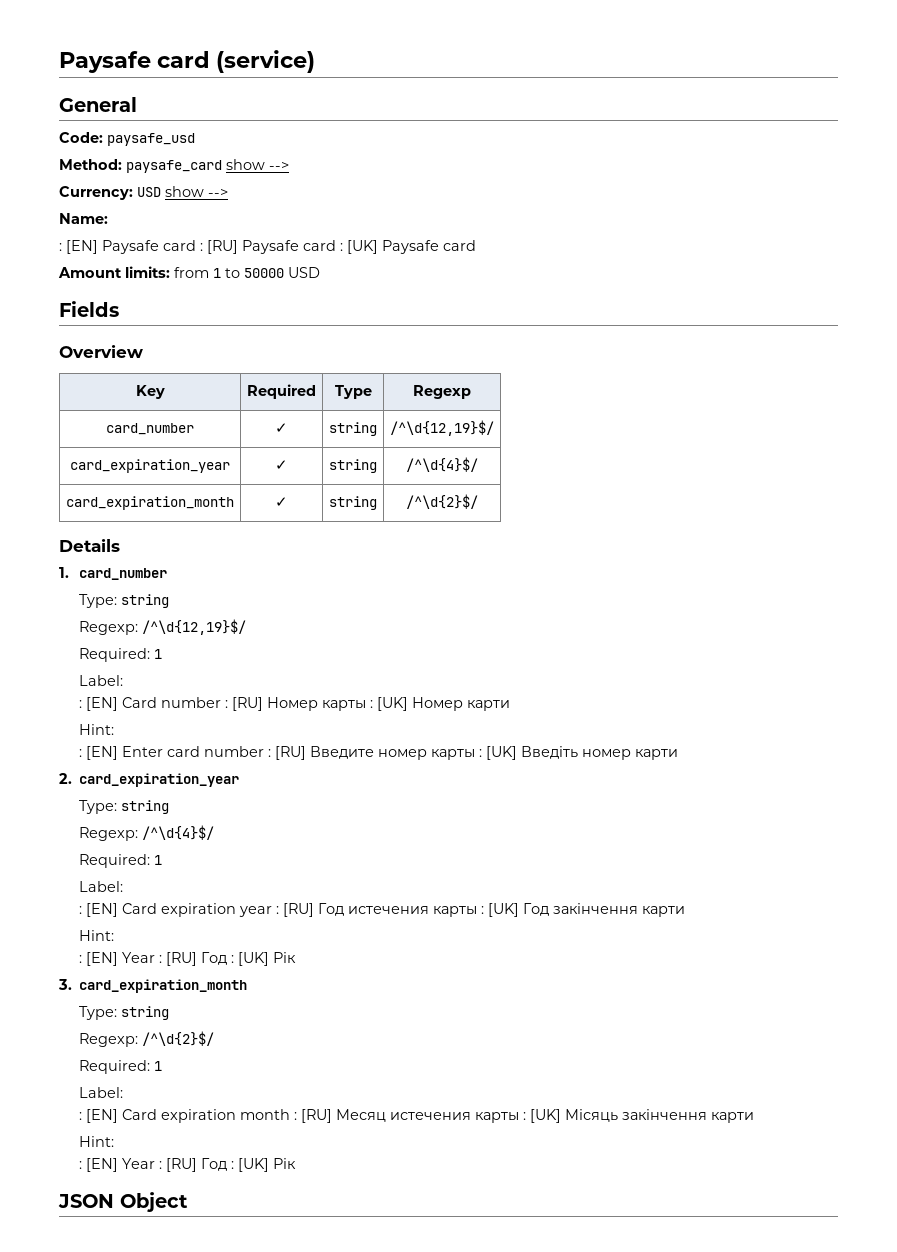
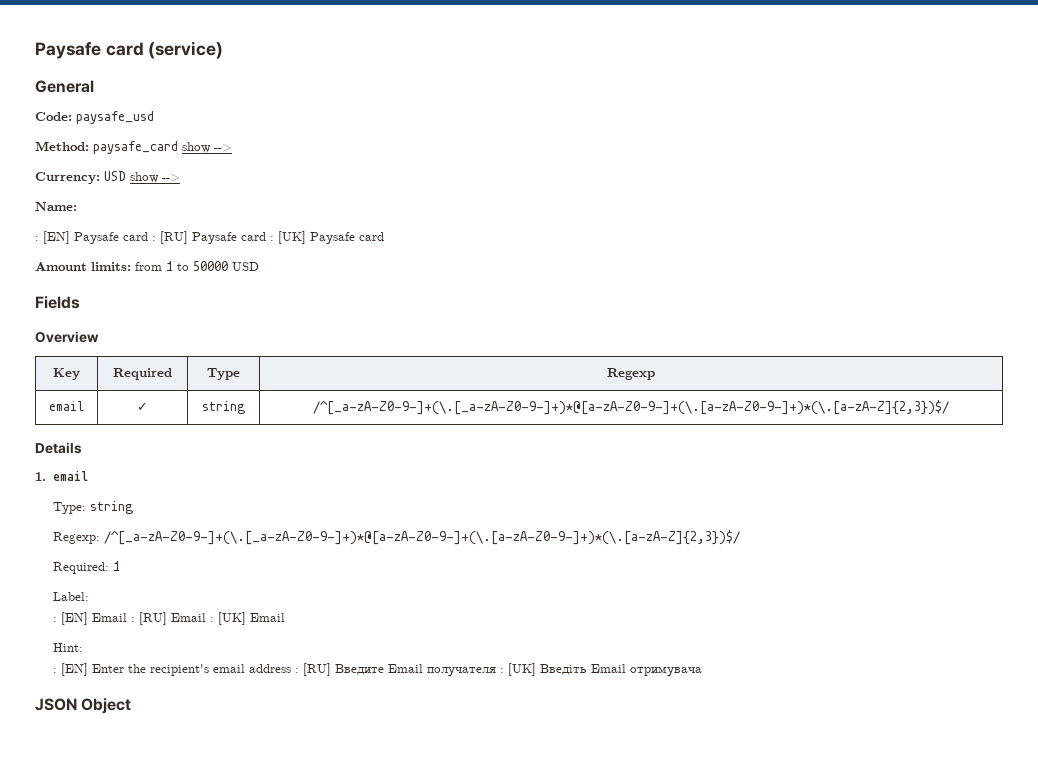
[106,423,194,435] [275,423,288,433] [329,422,377,436] [390,420,494,436] [70,459,230,473] [275,460,288,470] [329,459,377,473] [406,457,478,472] [66,496,234,510] [275,497,288,507] [329,496,377,510] [406,494,478,509] card_number | ✓ | string | /^\d{12,19}$/ // card_expiration_year | ✓ | string | /^\d{4}$/ // card_expiration_month | ✓ | string | /^\d{2}$/ -> [49,401,84,411] [137,402,148,411] [202,401,245,414] [313,400,949,415] email | ✓ | string | /^[_a-zA-Z0-9-]+(\.[_a-zA-Z0-9-]+)*@[a-zA-Z0-9-]+(\.[a-zA-Z0-9-]+)*(\.[a-zA-Z]{2,3})$/
[78,568,167,580] [78,594,169,608] [78,619,246,635] [78,648,162,662] [78,675,123,686] [78,697,510,711] card_number // Type: string // Regexp: /^\d{12,19}$/ // Required: 1 // Label: // : [EN] Card number : [RU] Номер карты : [UK] Номер карти -> [53,471,89,481] [53,501,134,514] [53,530,741,545] [53,561,121,574] [53,592,90,601] [53,612,286,625] email // Type: string // Regexp: /^[_a-zA-Z0-9-]+(\.[_a-zA-Z0-9-]+)*@[a-zA-Z0-9-]+(\.[a-zA-Z0-9-]+)*(\.[a-zA-Z]{2,3})$/ // Required: 1 // Label: // : [EN] Email : [RU] Email : [UK] Email
[166,746,264,757] card number -> [128,664,292,676] the recipient's email address
[377,749,475,760] номер карты -> [388,664,497,677] Email получателя
[581,749,678,760] [59,773,240,787] [78,800,169,814] [78,825,214,841] [78,854,162,868] [78,881,123,892] [78,903,685,917] [78,930,114,941] [78,952,296,966] [58,979,248,993] [78,1006,169,1020] [78,1031,214,1047] [78,1060,162,1074] [78,1087,123,1098] [78,1109,754,1123] [78,1136,114,1147] [78,1158,296,1172] номер карти // 2. card_expiration_year // Type: string // Regexp: /^\d{4}$/ // Required: 1 // Label: // : [EN] Card expiration year : [RU] Год истечения карты : [UK] Год закінчення карти // Hint: // : [EN] Year : [RU] Год : [UK] Рік // 3. card_expiration_month // Type: string // Regexp: /^\d{2}$/ // Required: 1 // Label: // : [EN] Card expiration month : [RU] Месяц истечения карты : [UK] Місяць закінчення карти // Hint: // : [EN] Year : [RU] Год : [UK] Рік -> [591,664,703,677] Email отримувача

